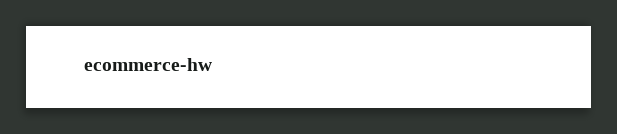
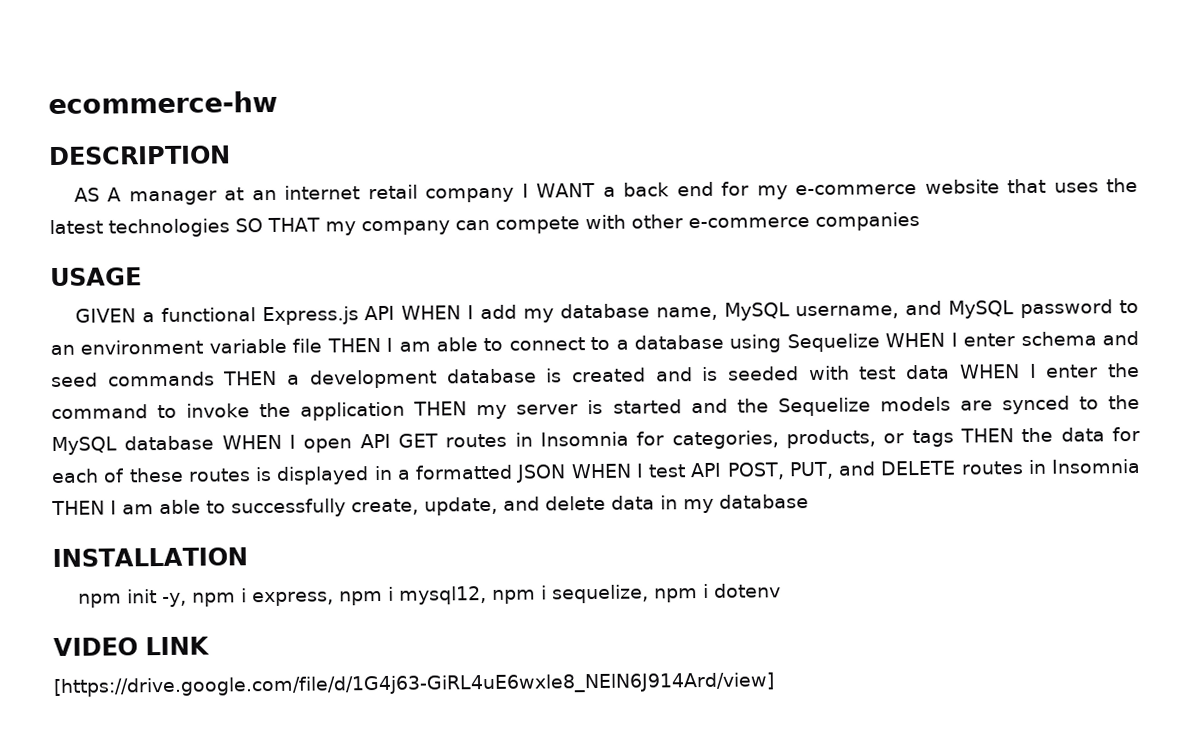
(212, 64) none -> [48,145,231,166] [73,177,1139,206] [49,211,920,238] [50,267,142,287] [74,299,1139,326] [50,330,1140,356] [51,362,1141,389] [51,394,1140,421] [51,426,1141,456] [51,458,1141,485] [51,494,809,518] [52,547,248,568] [77,583,781,608] [53,636,210,657] [53,672,775,698] // DESCRIPTION // AS A manager at an internet retail company I WANT a back end for my e-commerce website that uses the latest technologies SO THAT my company can compete with other e-commerce companies // USAGE // GIVEN a functional Express.js API WHEN I add my database name, MySQL username, and MySQL password to an environment variable file THEN I am able to connect to a database using Sequelize WHEN I enter schema and seed commands THEN a development database is created and is seeded with test data WHEN I enter the command to invoke the application THEN my server is started and the Sequelize models are synced to the MySQL database WHEN I open API GET routes in Insomnia for categories, products, or tags THEN the data for each of these routes is displayed in a formatted JSON WHEN I test API POST, PUT, and DELETE routes in Insomnia THEN I am able to successfully create, update, and delete data in my database // INSTALLATION // npm init -y, npm i express, npm i mysql12, npm i sequelize, npm i dotenv // VIDEO LINK // [https://drive.google.com/file/d/1G4j63-GiRL4uE6wxle8_NElN6J914Ard/view]

